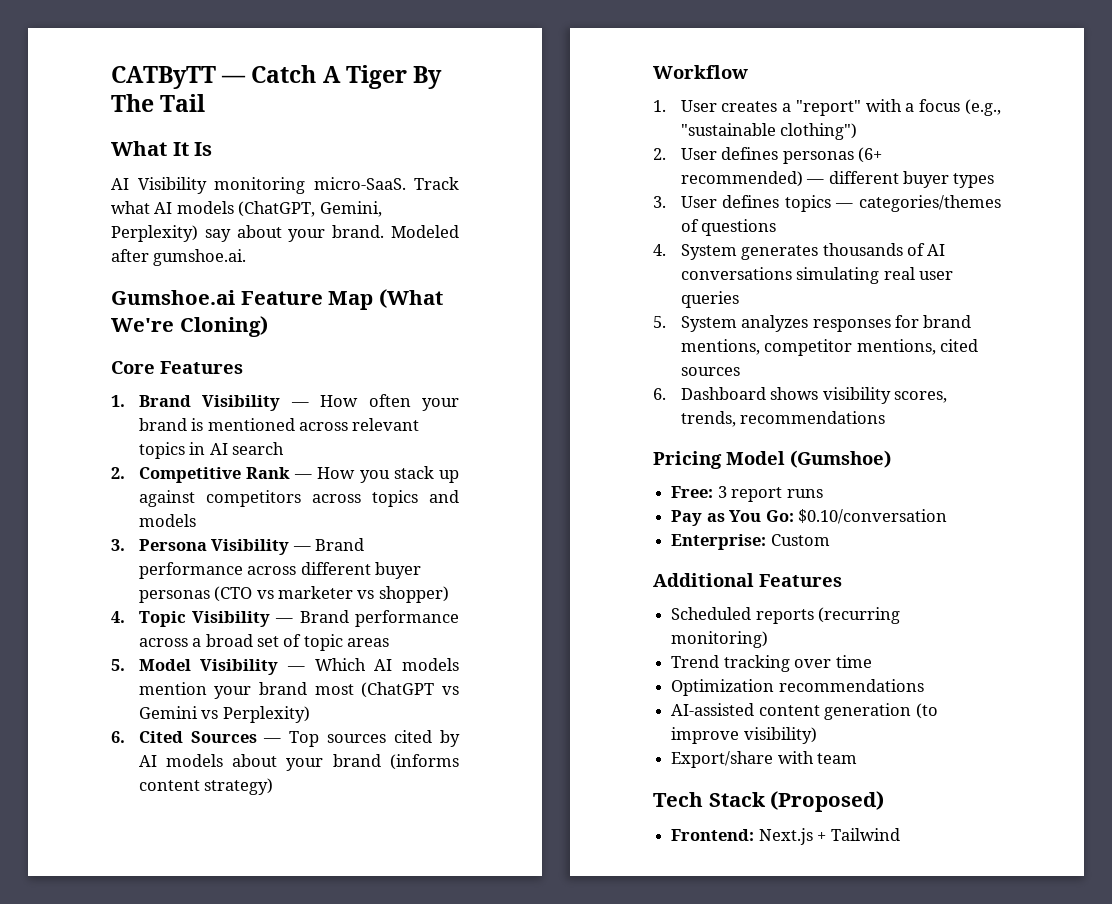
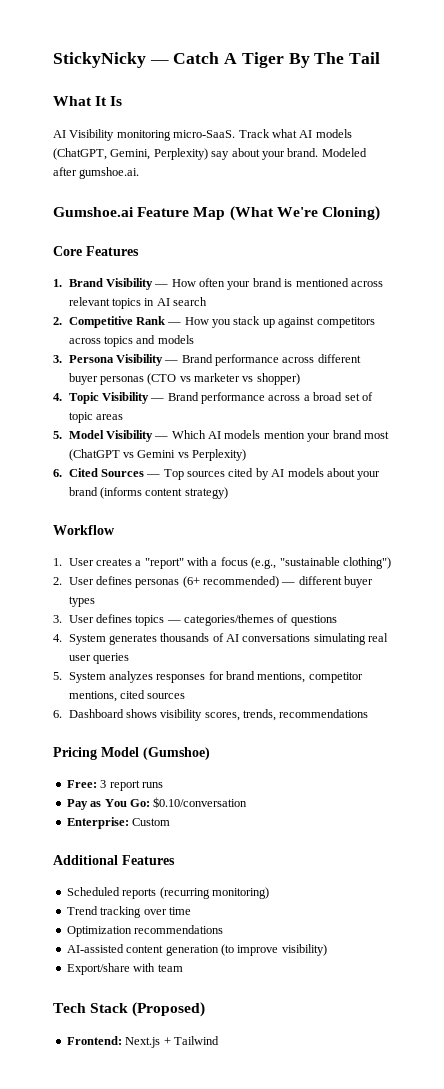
[111,66,216,89] CATByTT -> [53,52,146,68] StickyNicky

